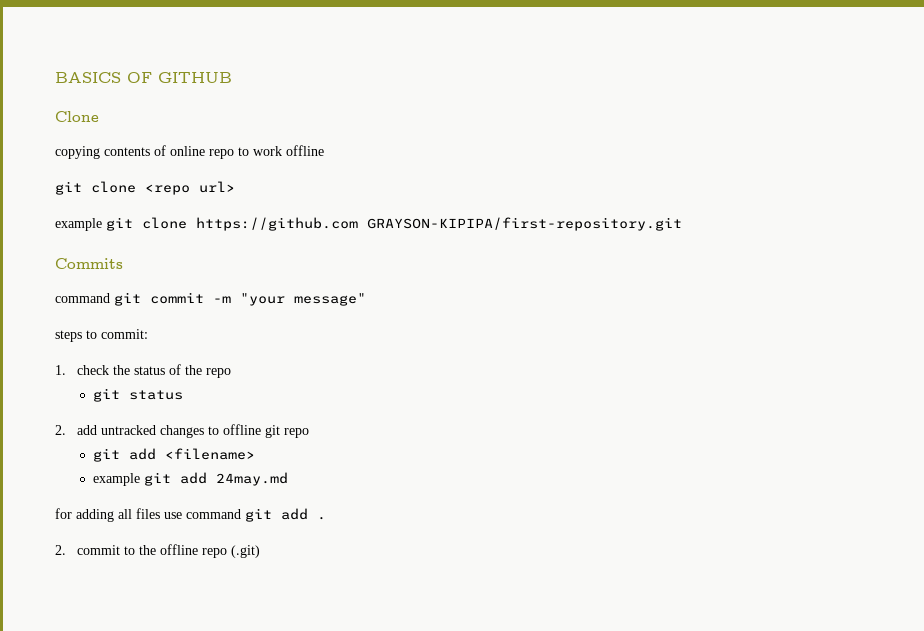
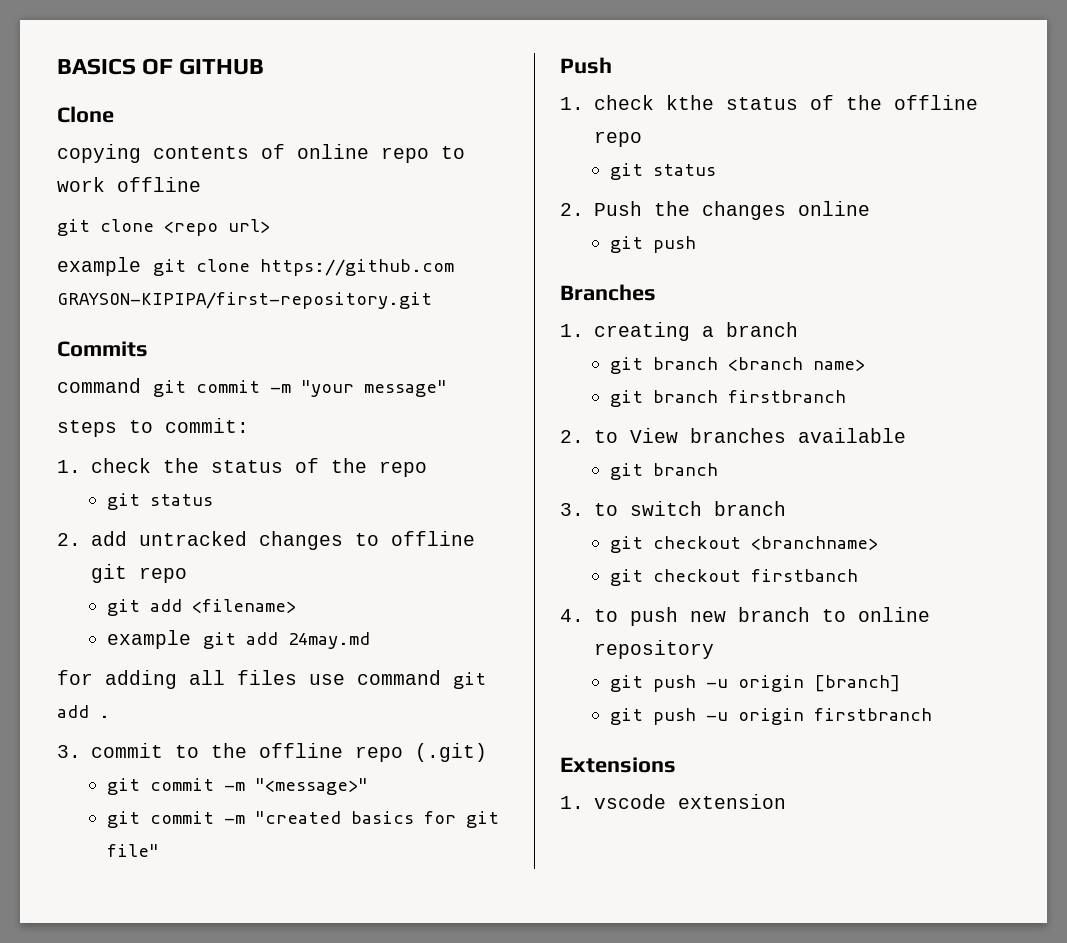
[55,545,66,555] 2. -> [57,745,81,758] 3.
(261, 551) none -> [106,778,368,795] [106,811,499,828] [106,844,159,857] [560,57,612,74] [560,95,978,110] [593,131,642,147] [609,163,716,180] [560,201,870,220] [609,236,696,253] [560,284,656,301] [560,322,798,341] [609,357,865,374] [609,390,846,407] [560,428,906,443] [609,463,718,480] [560,501,786,516] [609,536,878,553] [609,569,858,586] [560,607,930,626] [593,640,714,659] [609,675,900,692] [609,708,932,725] [560,757,676,773] [560,794,786,809] // git commit -m "<message>" // git commit -m "created basics for git file" // Push // 1. check kthe status of the offline repo // git status // 2. Push the changes online // git push // Branches // 1. creating a branch // git branch <branch name> // git branch firstbranch // 2. to View branches available // git branch // 3. to switch branch // git checkout <branchname> // git checkout firstbanch // 4. to push new branch to online repository // git push -u origin [branch] // git push -u origin firstbranch // Extensions // 1. vscode extension

